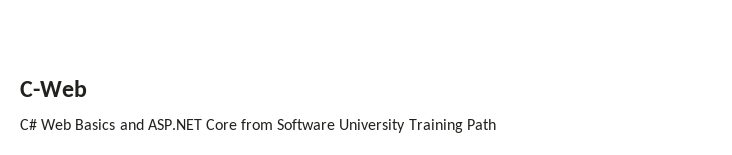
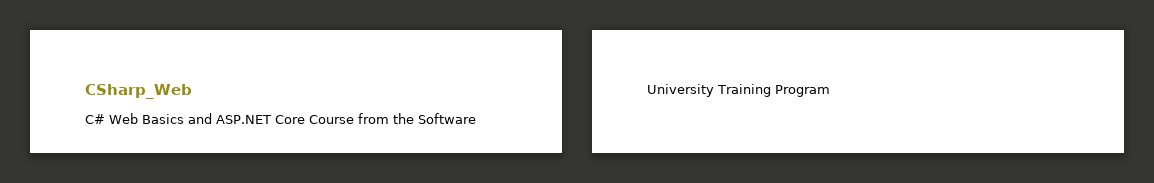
[20,80,87,97] C-Web -> [85,84,192,99] CSharp_Web
[241,119,274,130] from -> [308,113,414,124] Course from the
[466,119,496,130] Path -> [774,85,830,97] Program

